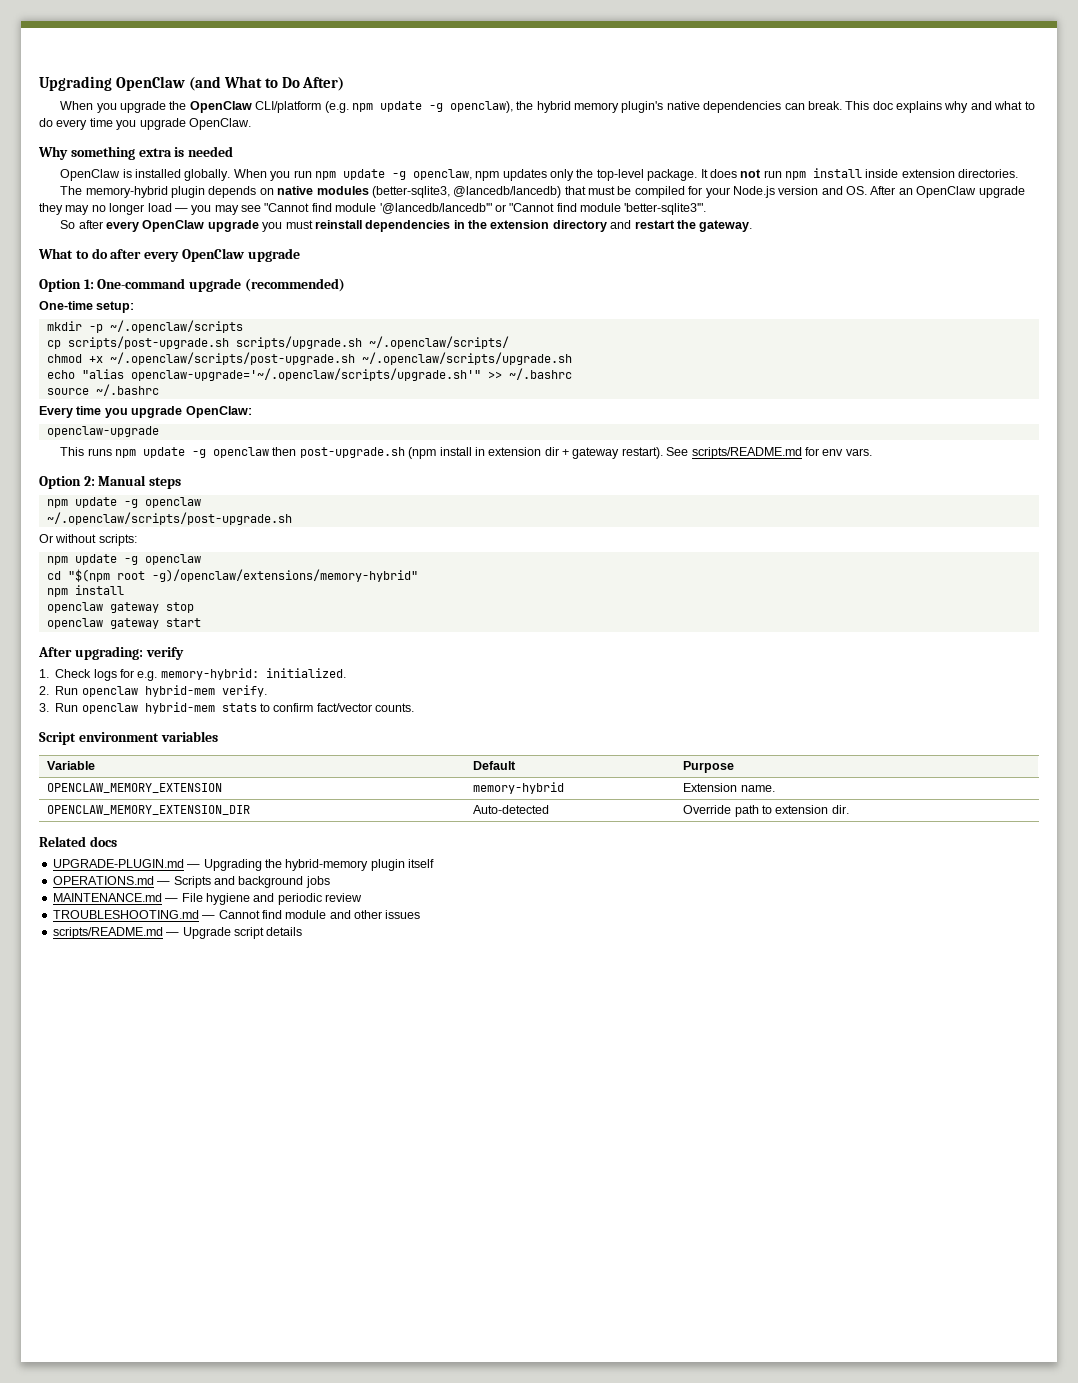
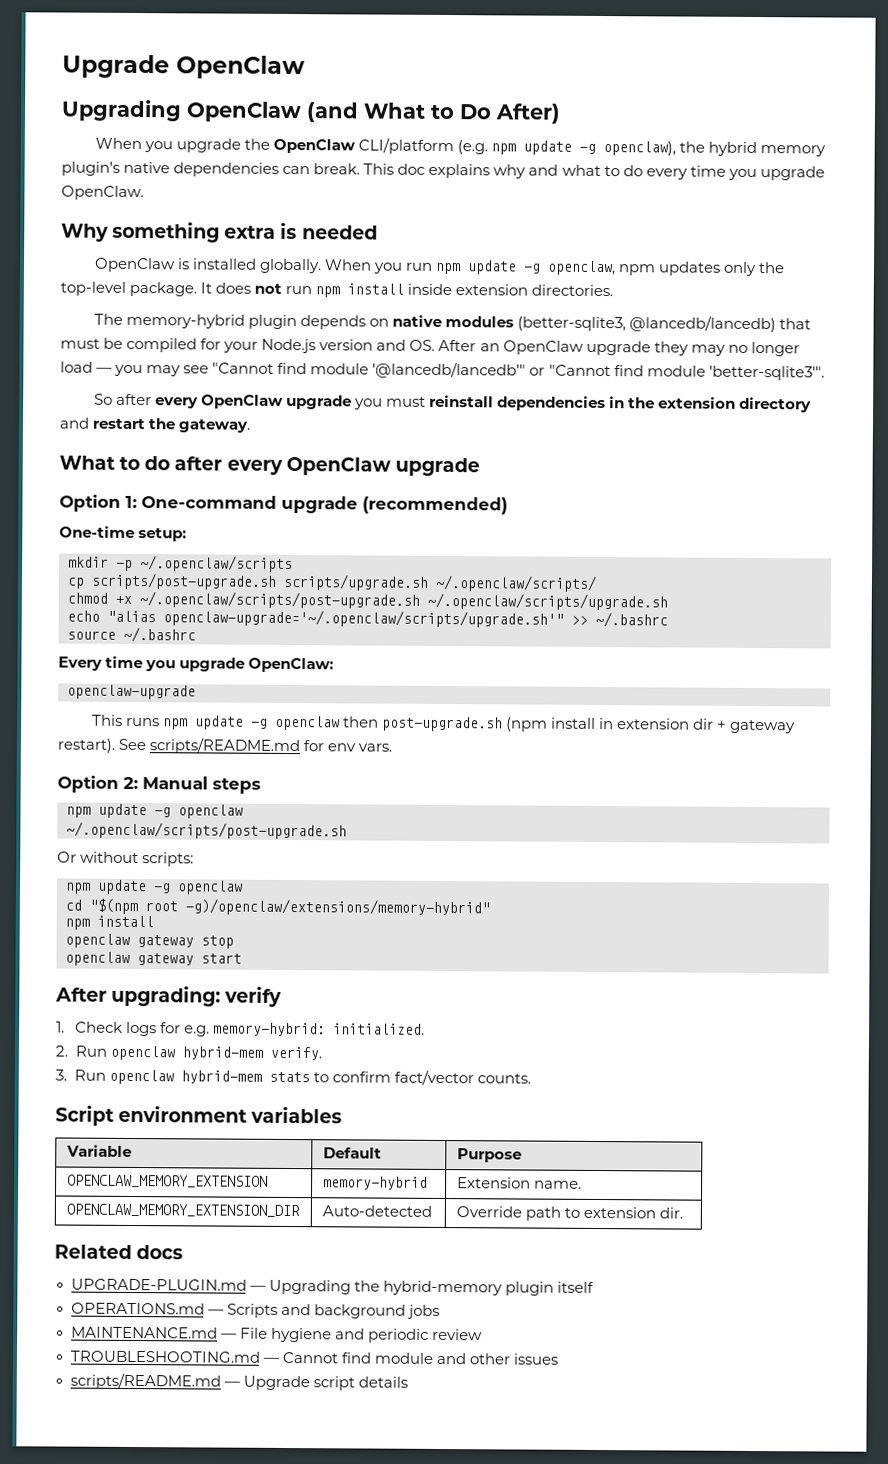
(39, 83) none -> [62,54,305,80] Upgrade OpenClaw //

